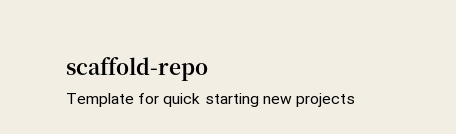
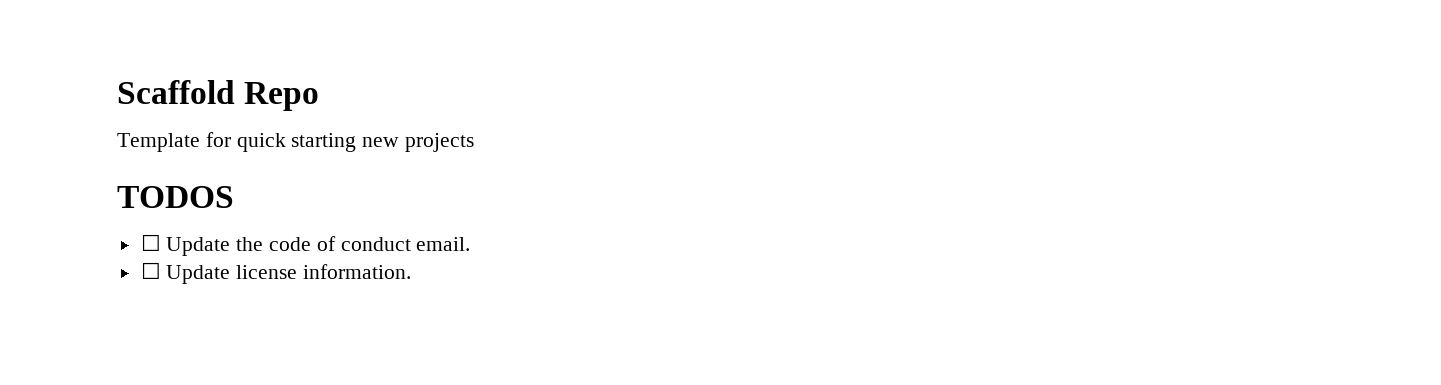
[66,57,208,81] scaffold-repo -> [117,80,320,111] Scaffold Repo
(355, 100) none -> [117,186,234,208] [140,234,471,256] [140,262,412,284] // TODOS // ☐ Update the code of conduct email. // ☐ Update license information.

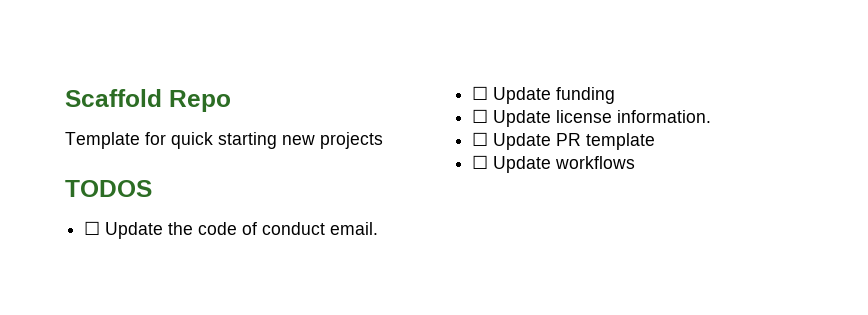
(471, 244) none -> [472,86,616,104] // ☐ Update funding
(412, 271) none -> [472,132,656,150] [472,155,636,173] // ☐ Update PR template // ☐ Update workflows

